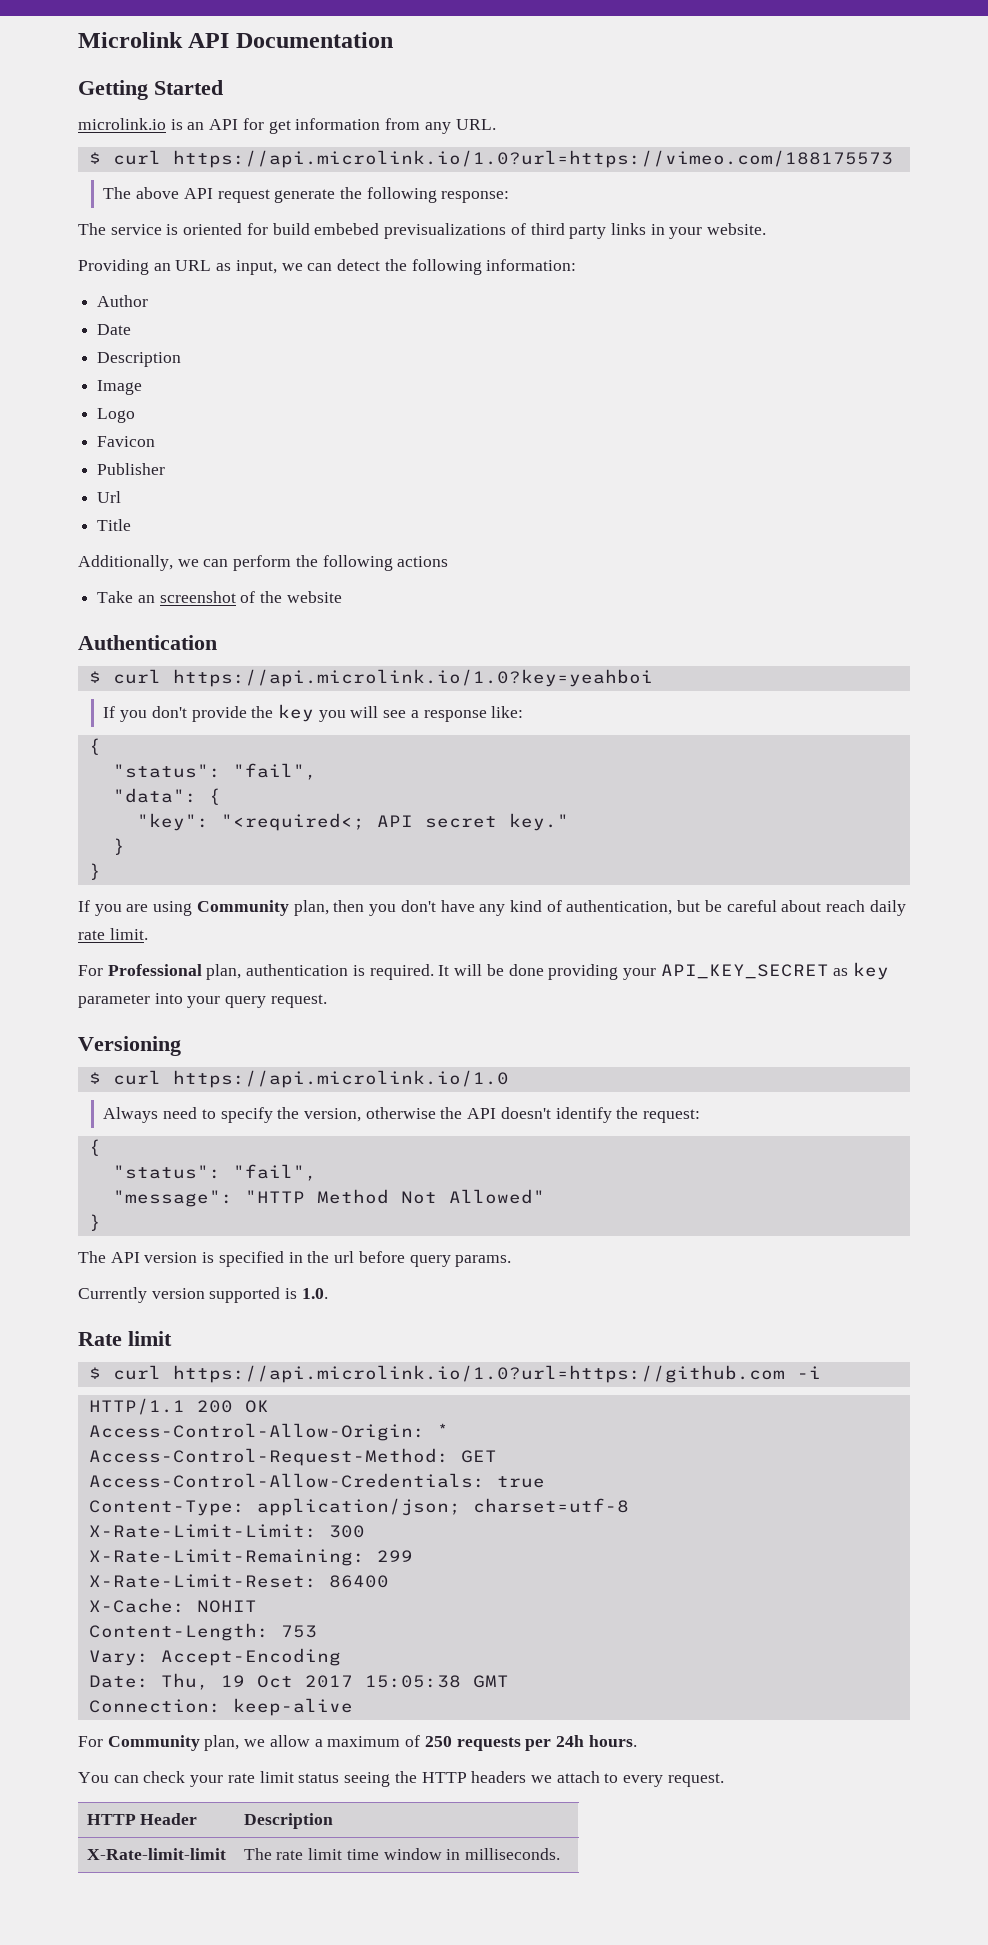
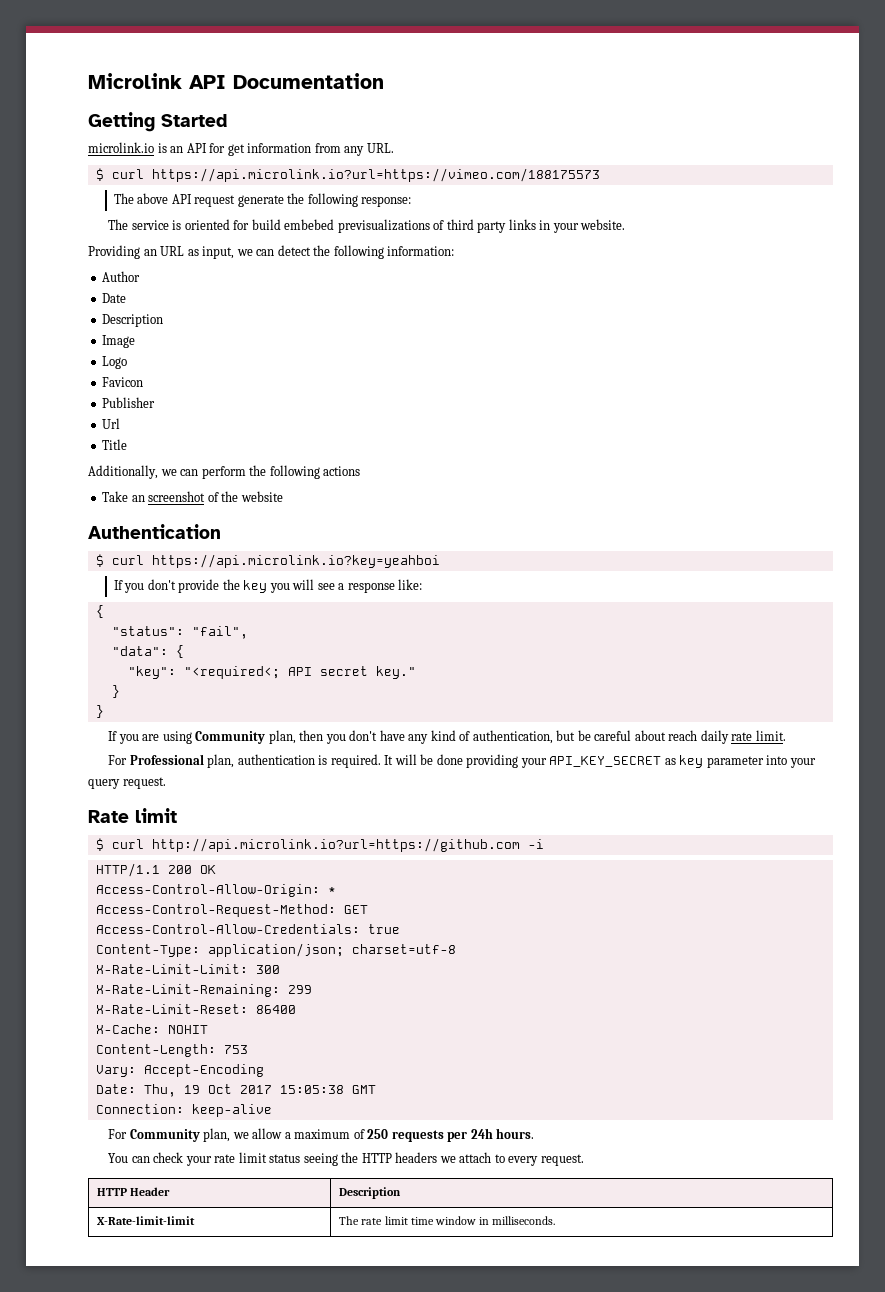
[172,150,893,168] https://api.microlink.io/1.0?url=https://vimeo.com/188175573 -> [151,168,600,182] https://api.microlink.io?url=https://vimeo.com/188175573
[172,669,653,687] https://api.microlink.io/1.0?key=yeahboi -> [151,554,440,568] https://api.microlink.io?key=yeahboi
[78,1036,181,1056] [88,1070,509,1088] [103,1107,701,1123] [88,1139,101,1156] [112,1164,317,1181] [112,1189,545,1207] [88,1214,101,1231] [78,1251,512,1267] [78,1287,328,1303] // Versioning // $ curl https://api.microlink.io/1.0 // Always need to specify the version, otherwise the API doesn't identify the request: // { // "status": "fail", // "message": "HTTP Method Not Allowed" // } // The API version is specified in the url before query params. // Currently version supported is 1.0. -> (166, 783) none
[172,1365,785,1383] https://api.microlink.io/1.0?url=https://github.com -> [151,838,520,852] http://api.microlink.io?url=https://github.com

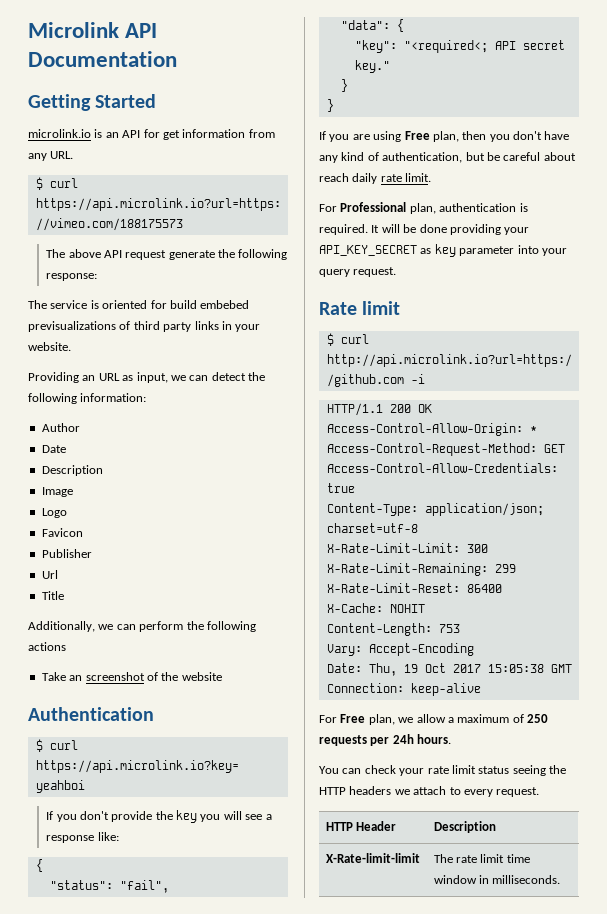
[195,731,266,744] Community -> [404,131,430,140] Free
[129,1129,200,1142] Community -> [340,714,366,723] Free

